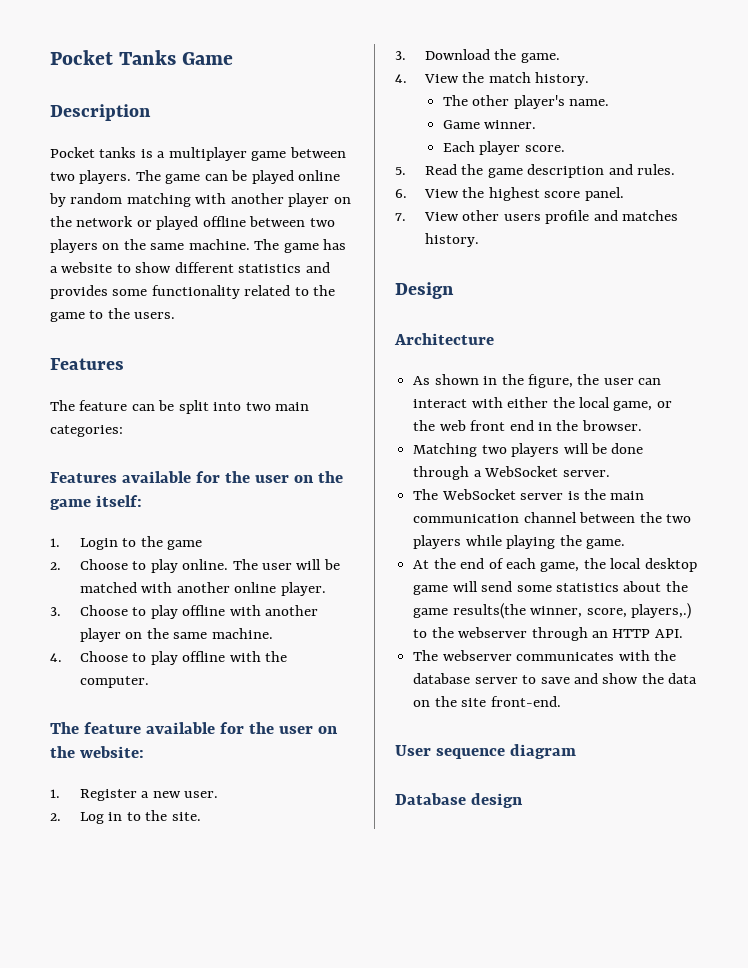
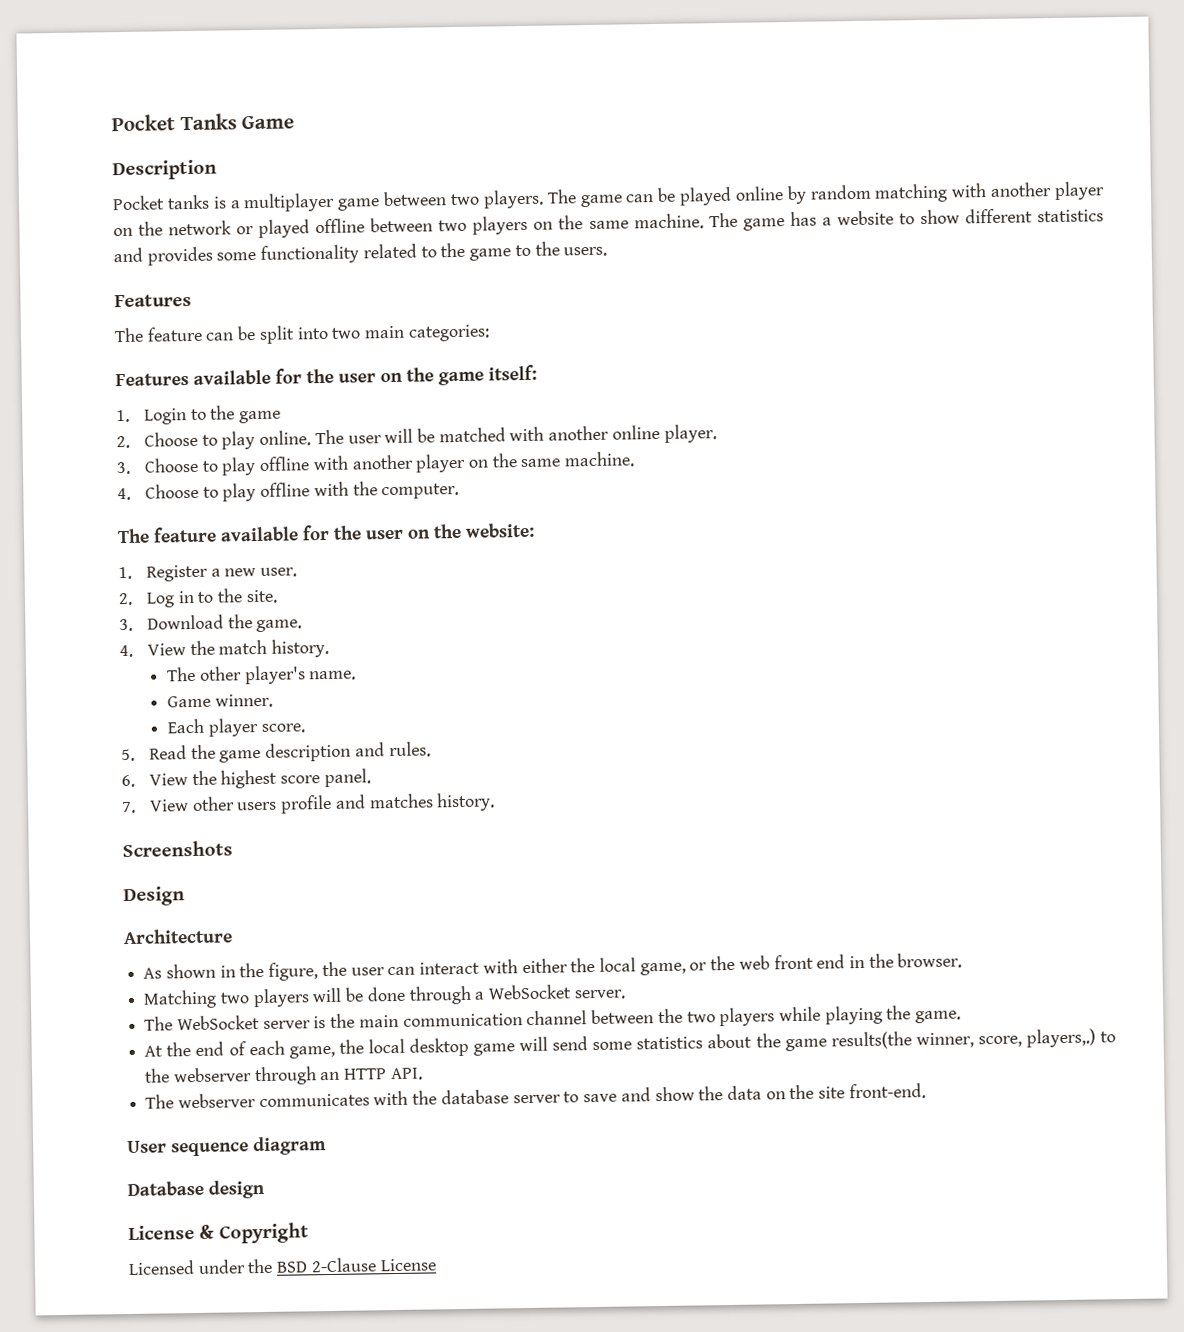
(479, 240) none -> [122,840,233,858] // Screenshots
(523, 800) none -> [128,1222,309,1244] [128,1257,437,1276] // License & Copyright // Licensed under the BSD 2-Clause License

